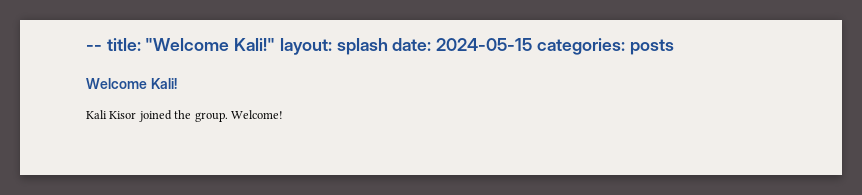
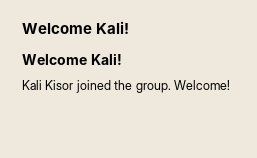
[86,38,674,55] -- title: "Welcome Kali!" layout: splash date: 2024-05-15 categories: posts -> [22,21,130,34] Welcome Kali!

